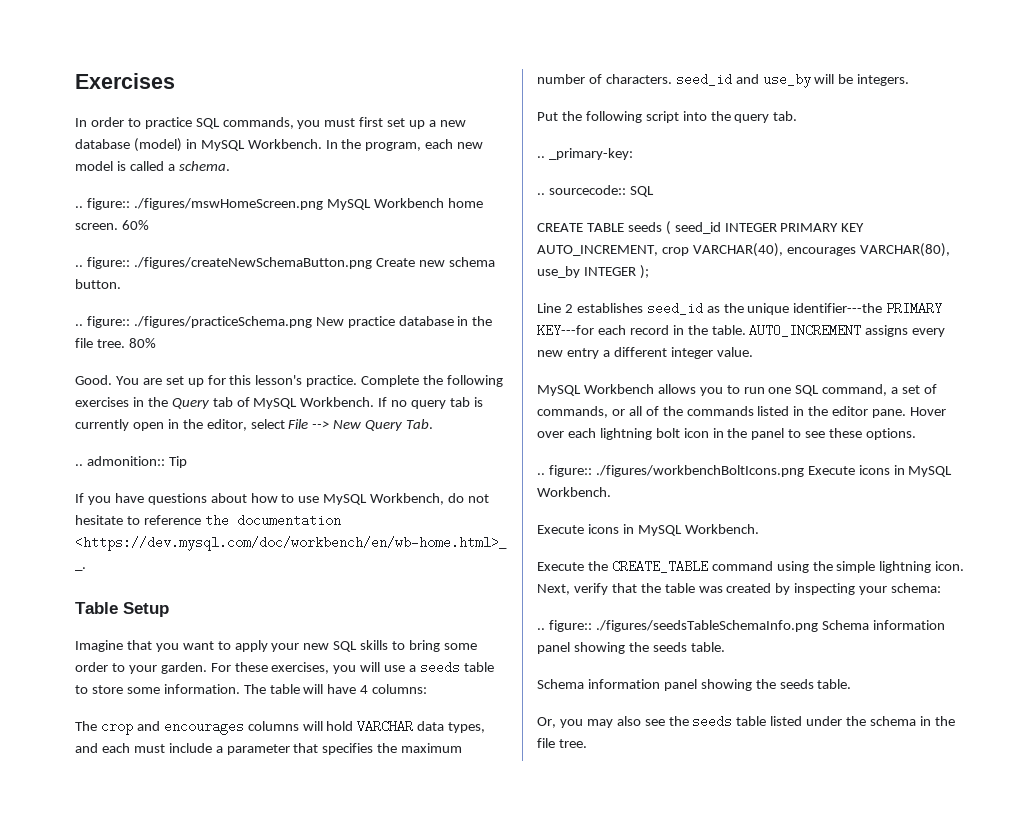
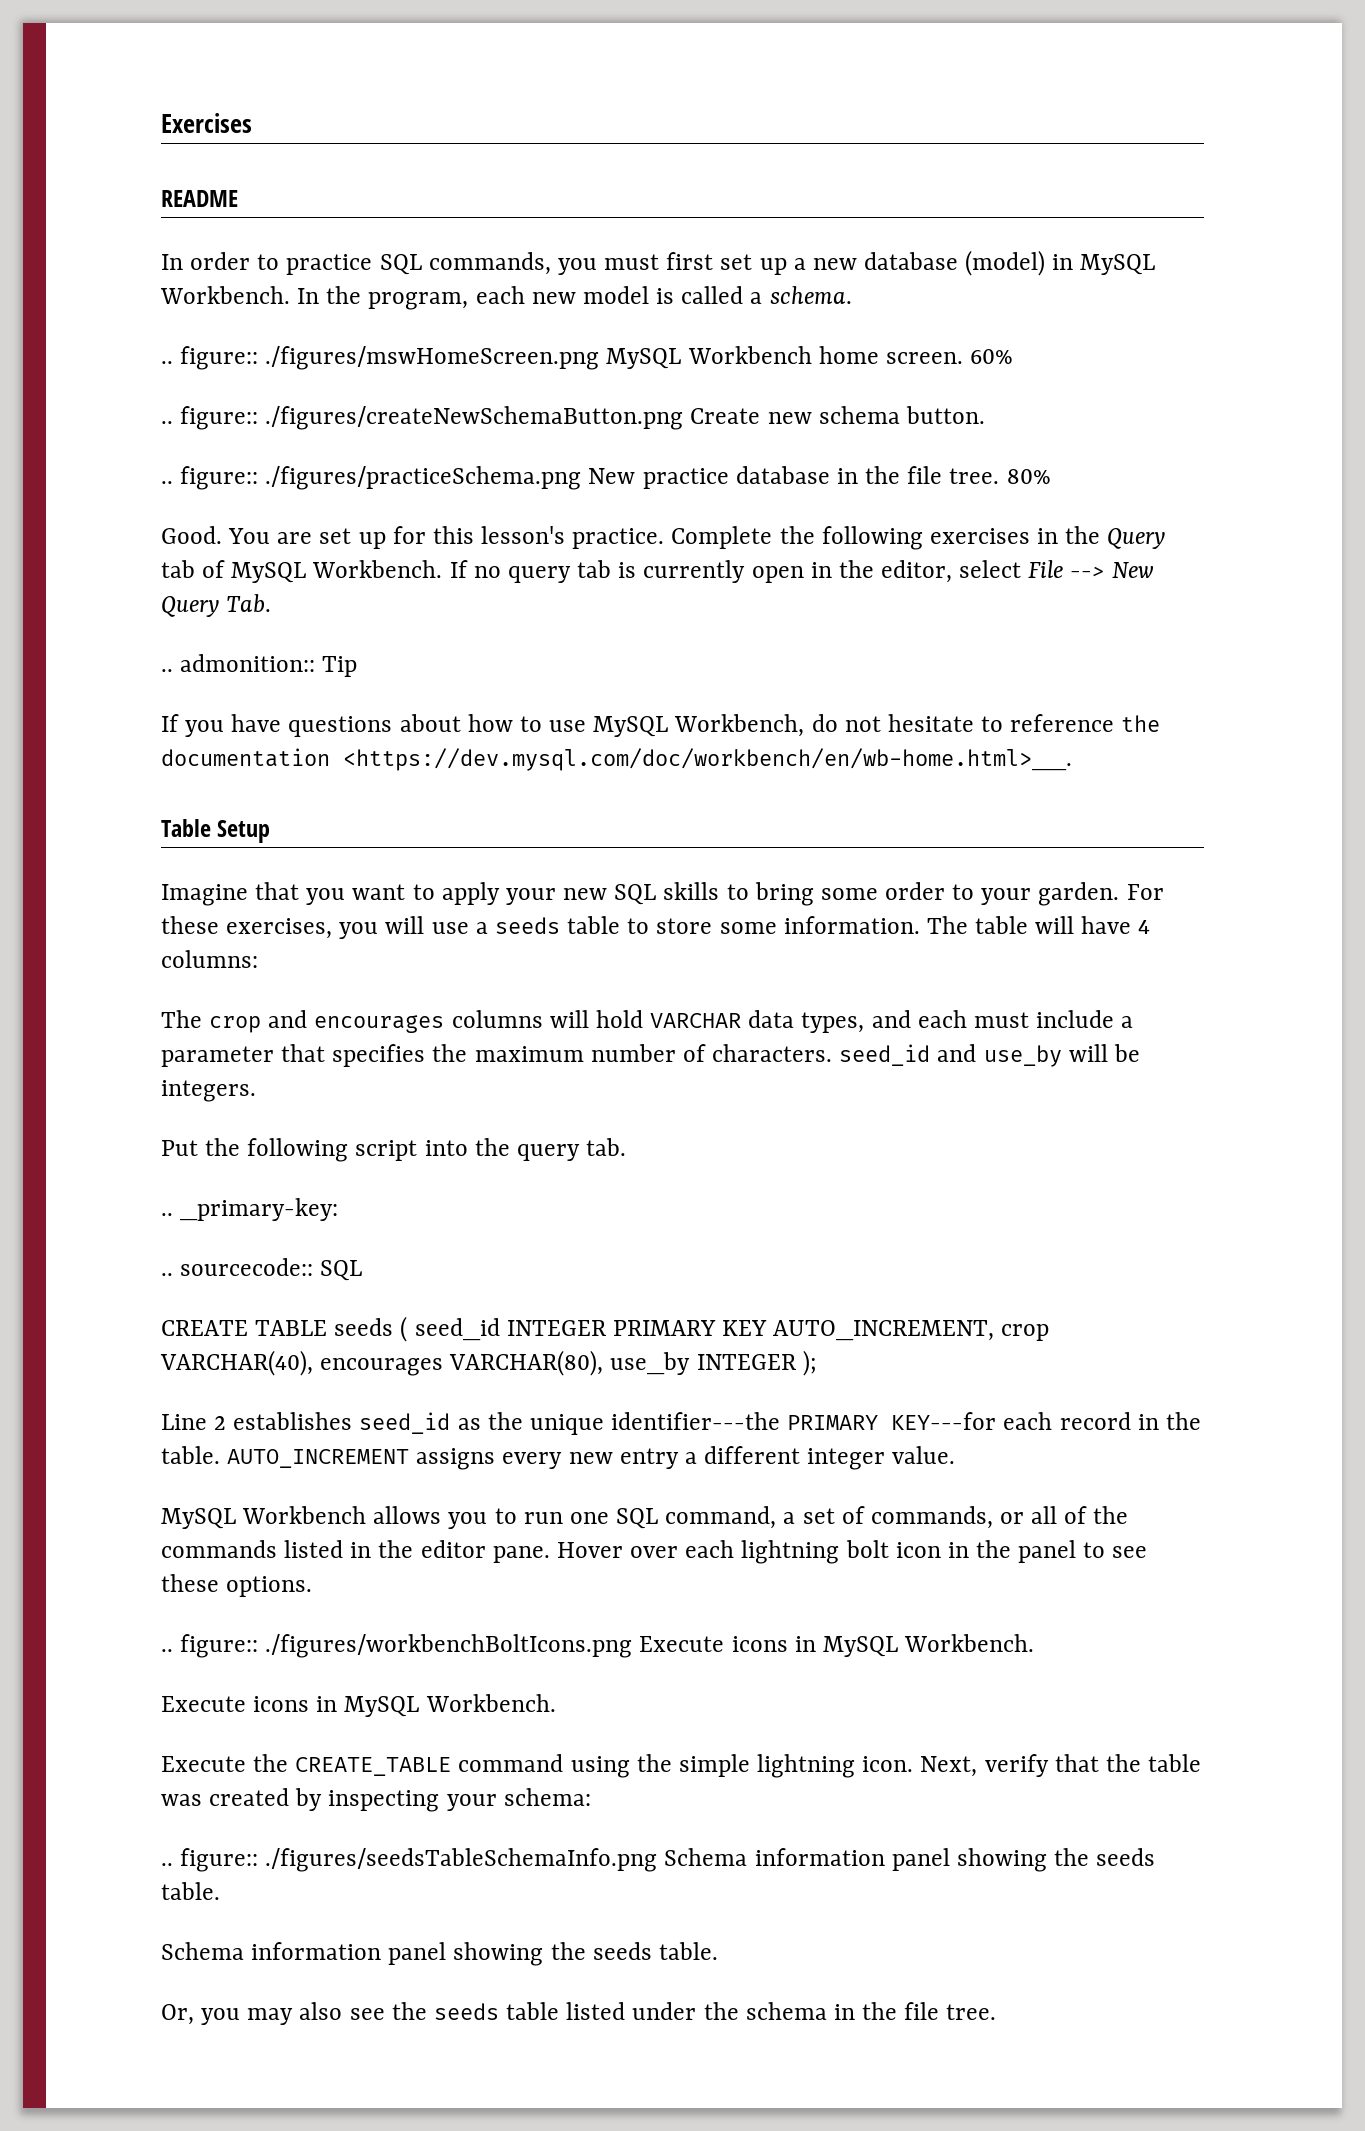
(175, 81) none -> [161,190,238,207] // README

